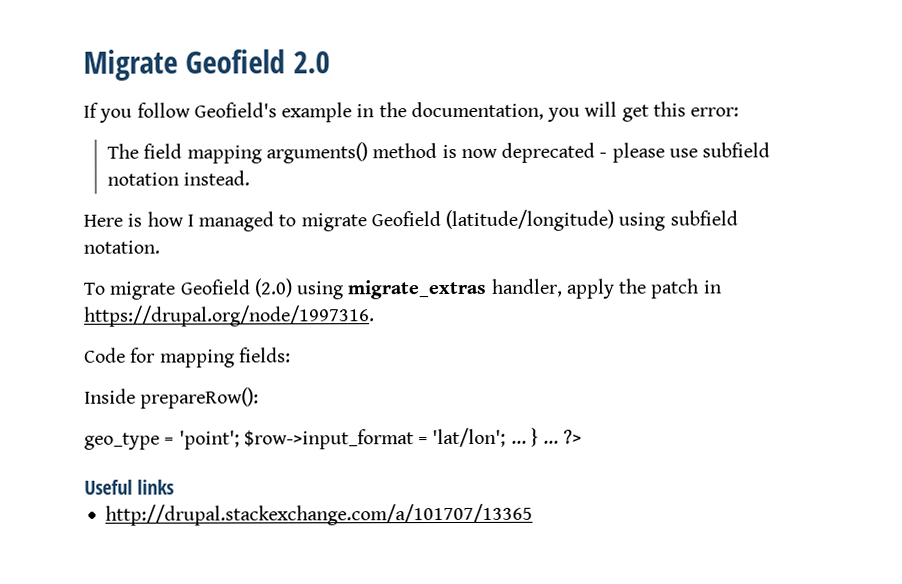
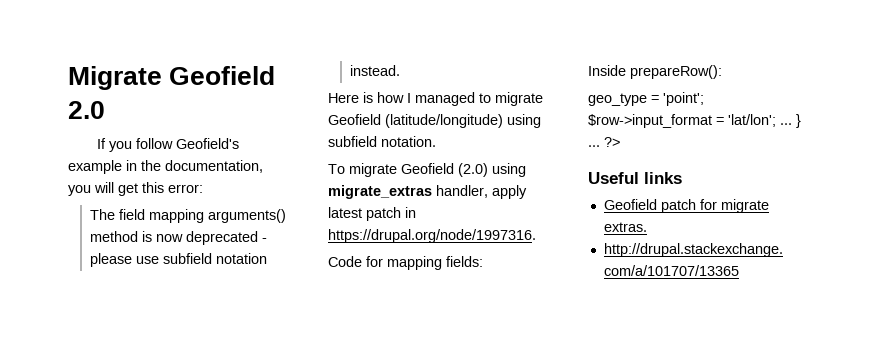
[618,278,648,294] the -> [328,207,362,218] latest
(175, 487) none -> [603,199,769,213] [603,222,647,232] // Geofield patch for migrate extras.

